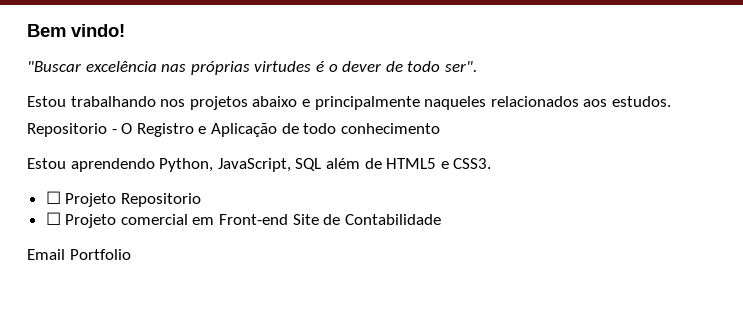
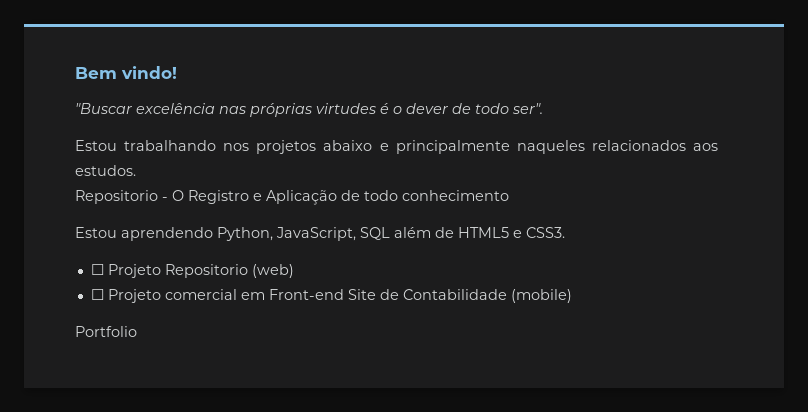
(201, 200) none -> [251,264,294,278] (web)
[27,249,65,260] // Email -> [510,289,572,303] (mobile) //

